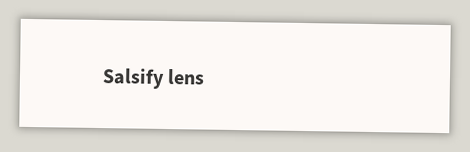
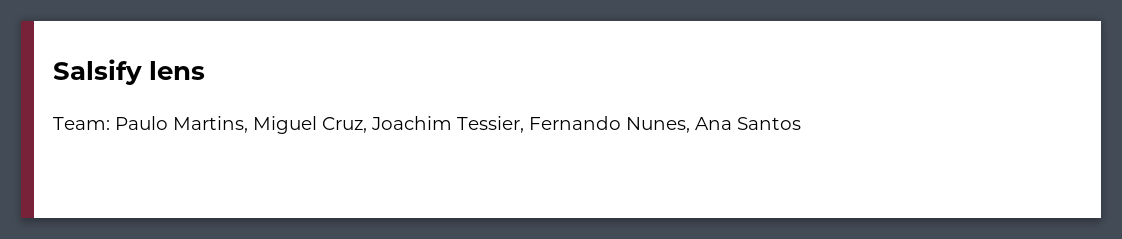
(206, 77) none -> [53,116,801,134] // Team: Paulo Martins, Miguel Cruz, Joachim Tessier, Fernando Nunes, Ana Santos

